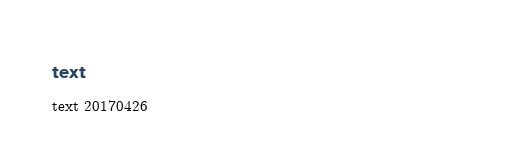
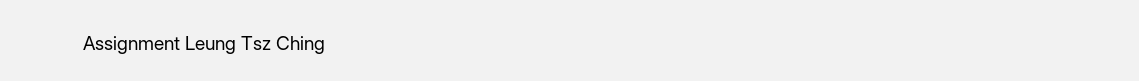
[52,67,86,78] [52,100,148,111] text // text 20170426 -> [83,36,326,54] Assignment Leung Tsz Ching

